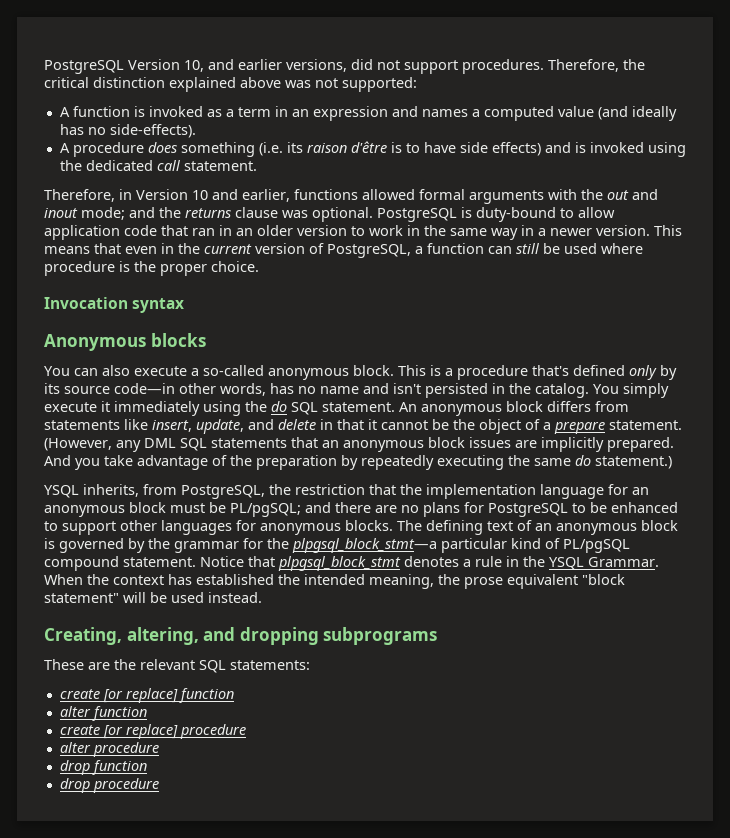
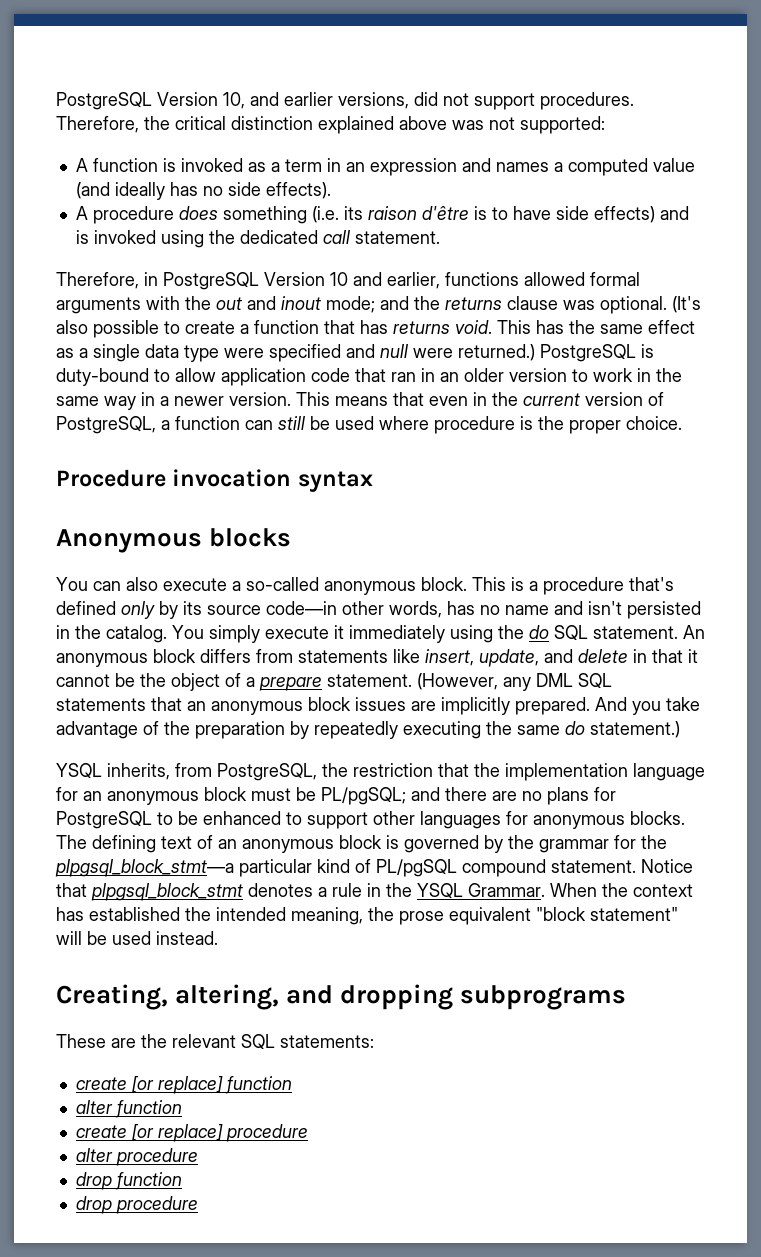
[109,124,196,138] side-effects). -> [227,182,331,199] side effects).
(132, 194) none -> [163,272,259,290] PostgreSQL
(373, 214) none -> [672,296,701,313] [56,320,695,338] [56,344,535,362] (It's also possible to create a function that has returns void. This has the same effect as a single data type were specified and null were returned.)
[44,297,128,309] Invocation -> [56,469,292,487] Procedure invocation

